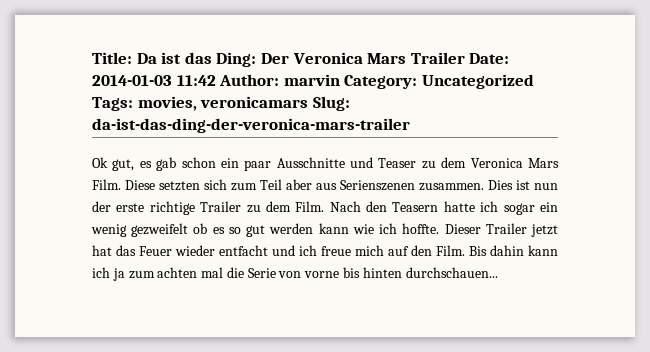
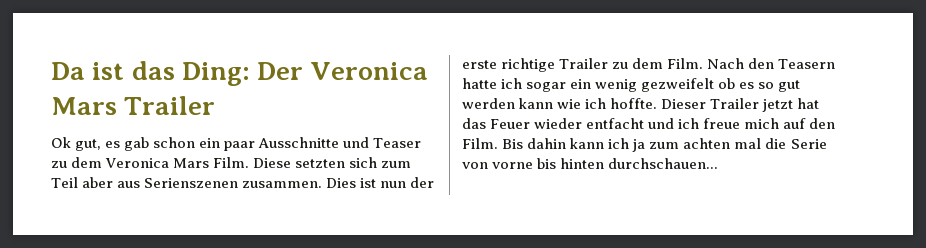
[92,52,132,64] Title: -> (51, 71) none
[469,53,510,64] [92,74,534,89] [92,96,350,111] [92,118,410,133] Date: 2014-01-03 11:42 Author: marvin Category: Uncategorized Tags: movies, veronicamars Slug: da-ist-das-ding-der-veronica-mars-trailer -> (216, 105) none

